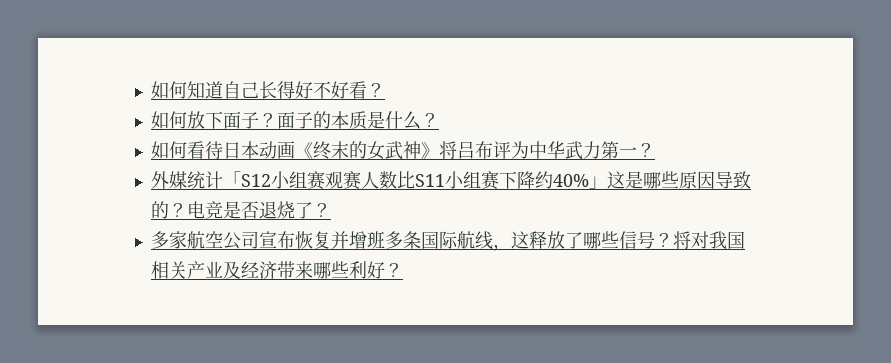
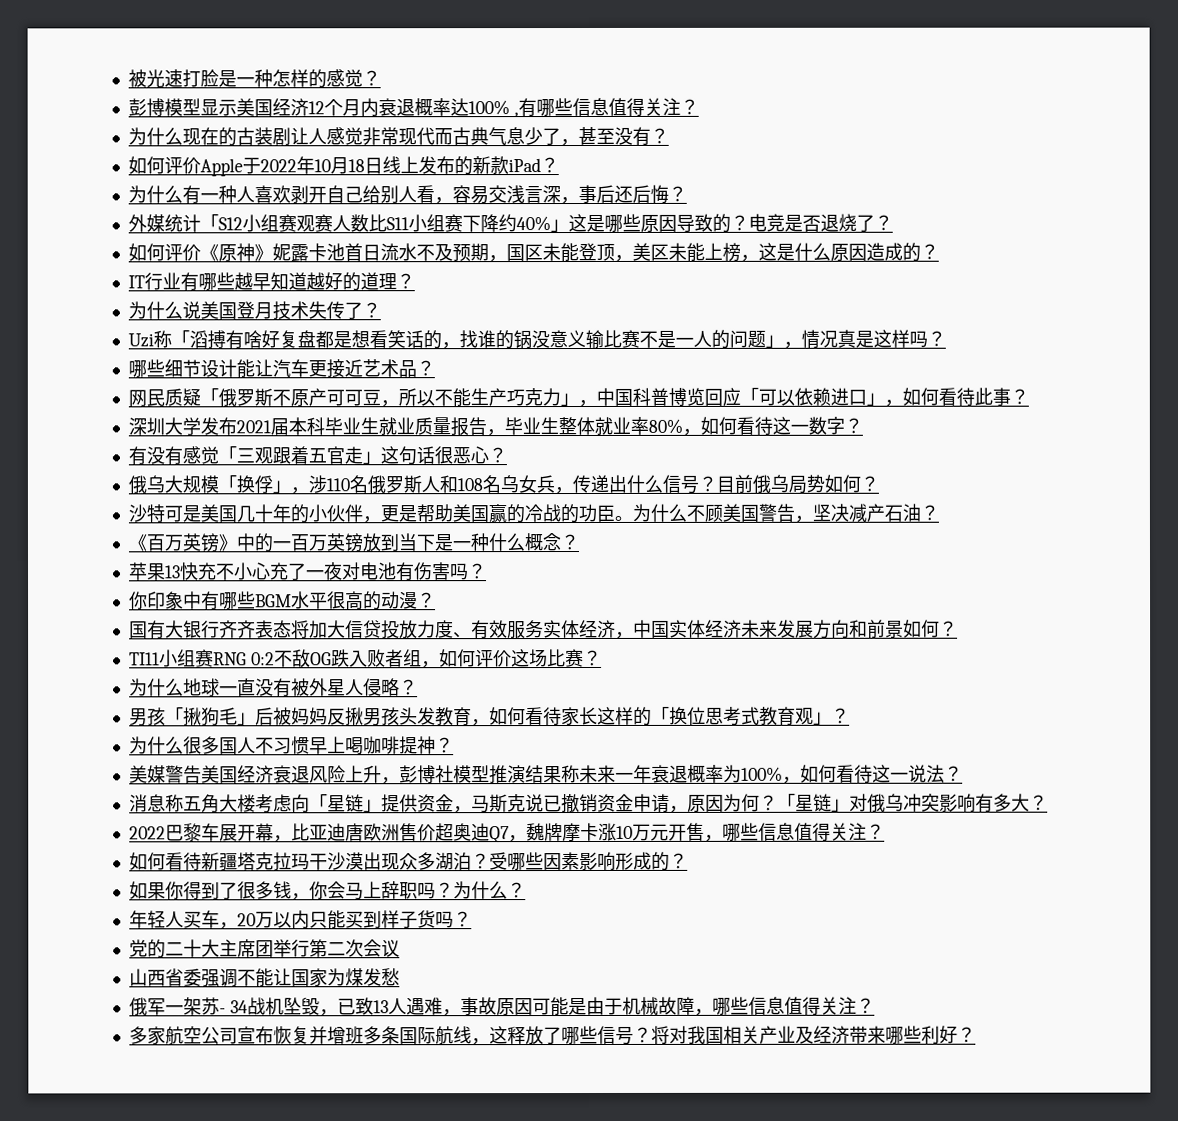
[150,81,385,99] [150,111,439,130] [150,141,637,160] 如何知道自己长得好不好看？ // 如何放下面子？面子的本质是什么？ // 如何看待日本动画《终末的女武神》将吕布评为中华武力第一 -> [127,69,381,89] [127,97,699,118] [127,126,669,147] [127,156,559,177] [127,184,669,205] 被光速打脸是一种怎样的感觉？ // 彭博模型显示美国经济12个月内衰退概率达100% ,有哪些信息值得关注？ // 为什么现在的古装剧让人感觉非常现代而古典气息少了，甚至没有？ // 如何评价Apple于2022年10月18日线上发布的新款iPad？ // 为什么有一种人喜欢剥开自己给别人看，容易交浅言深，事后还后悔
(331, 210) none -> [127,242,939,263] [127,272,415,292] [127,301,381,321] [127,329,946,350] [127,359,435,379] [127,387,1029,408] [127,416,863,437] [127,446,507,466] [127,474,879,495] [127,503,939,524] [127,533,579,553] [128,562,487,582] [128,591,436,611] [128,619,958,640] [128,649,602,669] [128,678,418,698] [128,706,850,727] [128,736,454,756] [128,764,963,785] [128,793,1048,814] [128,822,885,844] [128,851,688,872] [128,881,526,901] [128,910,472,930] [128,939,400,959] [128,968,400,988] [128,996,875,1017] // 如何评价《原神》妮露卡池首日流水不及预期，国区未能登顶，美区未能上榜，这是什么原因造成的？ // IT行业有哪些越早知道越好的道理？ // 为什么说美国登月技术失传了？ // Uzi称「滔搏有啥好复盘都是想看笑话的，找谁的锅没意义输比赛不是一人的问题」，情况真是这样吗？ // 哪些细节设计能让汽车更接近艺术品？ // 网民质疑「俄罗斯不原产可可豆，所以不能生产巧克力」，中国科普博览回应「可以依赖进口」，如何看待此事？ // 深圳大学发布2021届本科毕业生就业质量报告，毕业生整体就业率80%，如何看待这一数字？ // 有没有感觉「三观跟着五官走」这句话很恶心？ // 俄乌大规模「换俘」，涉110名俄罗斯人和108名乌女兵，传递出什么信号？目前俄乌局势如何？ // 沙特可是美国几十年的小伙伴，更是帮助美国赢的冷战的功臣。为什么不顾美国警告，坚决减产石油？ // 《百万英镑》中的一百万英镑放到当下是一种什么概念？ // 苹果13快充不小心充了一夜对电池有伤害吗？ // 你印象中有哪些BGM水平很高的动漫？ // 国有大银行齐齐表态将加大信贷投放力度、有效服务实体经济，中国实体经济未来发展方向和前景如何？ // TI11小组赛RNG 0:2不敌OG跌入败者组，如何评价这场比赛？ // 为什么地球一直没有被外星人侵略？ // 男孩「揪狗毛」后被妈妈反揪男孩头发教育，如何看待家长这样的「换位思考式教育观」？ // 为什么很多国人不习惯早上喝咖啡提神？ // 美媒警告美国经济衰退风险上升，彭博社模型推演结果称未来一年衰退概率为100%，如何看待这一说法？ // 消息称五角大楼考虑向「星链」提供资金，马斯克说已撤销资金申请，原因为何？「星链」对俄乌冲突影响有多大？ // 2022巴黎车展开幕，比亚迪唐欧洲售价超奥迪Q7，魏牌摩卡涨10万元开售，哪些信息值得关注？ // 如何看待新疆塔克拉玛干沙漠出现众多湖泊？受哪些因素影响形成的？ // 如果你得到了很多钱，你会马上辞职吗？为什么？ // 年轻人买车，20万以内只能买到样子货吗？ // 党的二十大主席团举行第二次会议 // 山西省委强调不能让国家为煤发愁 // 俄军一架苏- 34战机坠毁，已致13人遇难，事故原因可能是由于机械故障，哪些信息值得关注？

